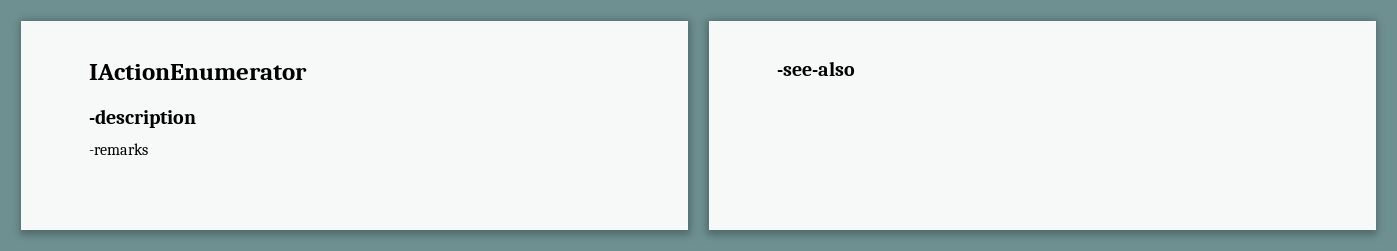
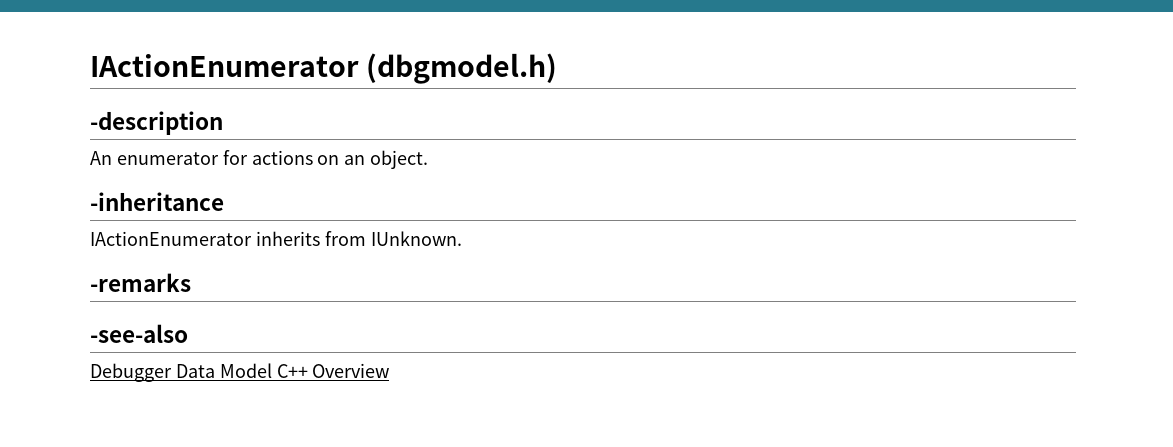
[89,64,307,80] IActionEnumerator -> [90,53,557,84] IActionEnumerator (dbgmodel.h)
[89,143,148,155] [777,61,855,76] -remarks // -see-also -> [90,150,429,169] [90,192,224,211] [90,231,462,246] [90,273,191,292] [90,324,188,343] [90,363,390,382] An enumerator for actions on an object. // -inheritance // IActionEnumerator inherits from IUnknown. // -remarks // -see-also // Debugger Data Model C++ Overview

